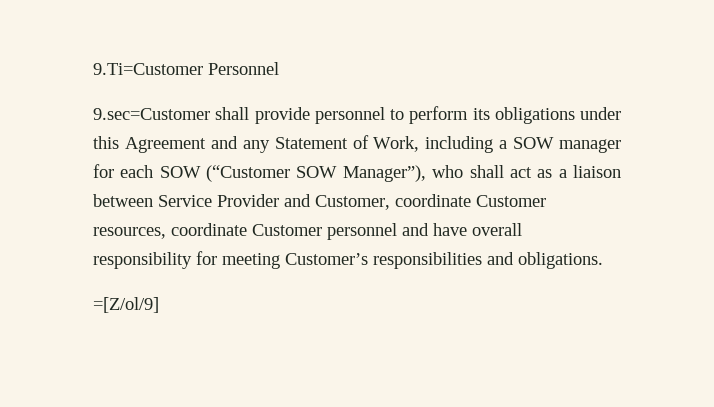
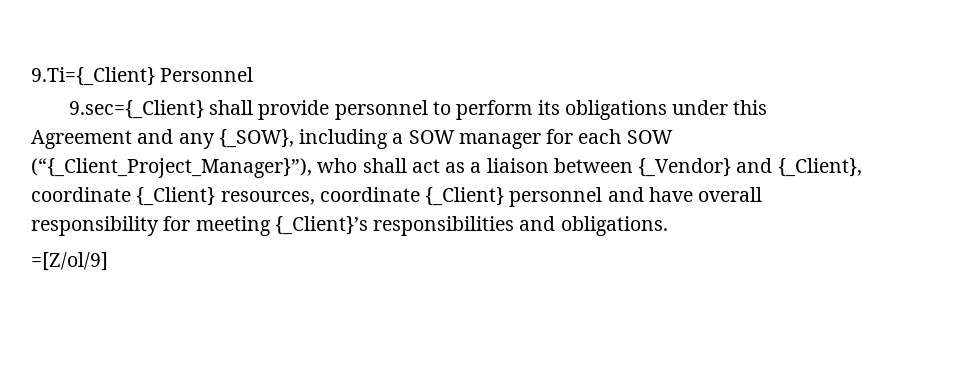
[93,63,203,75] 9.Ti=Customer -> [31,67,155,86] 9.Ti={_Client}
[93,108,210,120] 9.sec=Customer -> [68,100,204,119] 9.sec={_Client}
[274,135,420,152] Statement of Work, -> [218,129,294,148] {_SOW},
[206,165,426,182] (“Customer SOW Manager”), -> [31,158,312,178] (“{_Client_Project_Manager}”),
[158,194,546,210] Service Provider and Customer, coordinate Customer -> [638,158,862,177] [31,187,216,206] {_Vendor} and {_Client}, coordinate {_Client}
[252,224,322,236] Customer -> [425,187,505,206] {_Client}
[285,253,368,265] Customer’s -> [274,216,368,235] {_Client}’s

